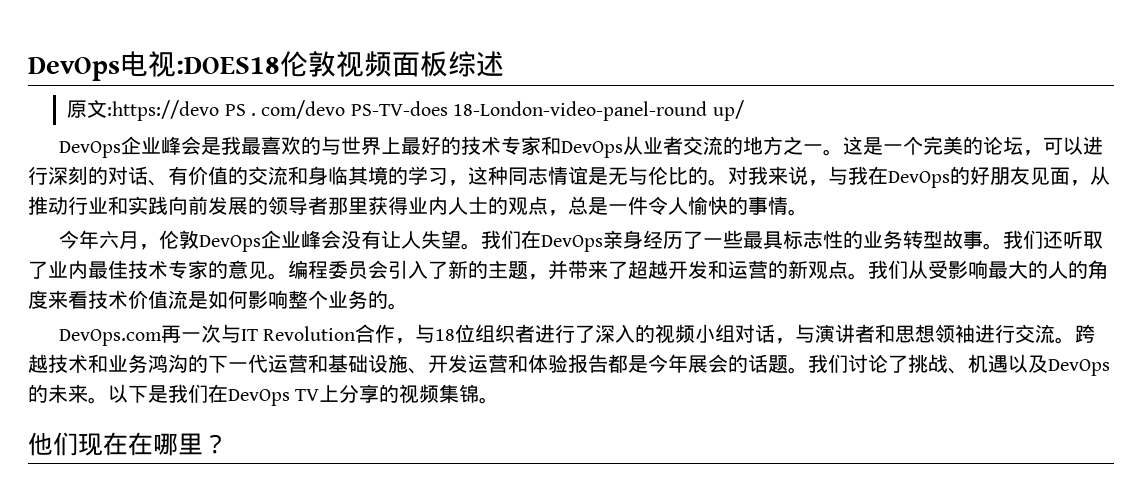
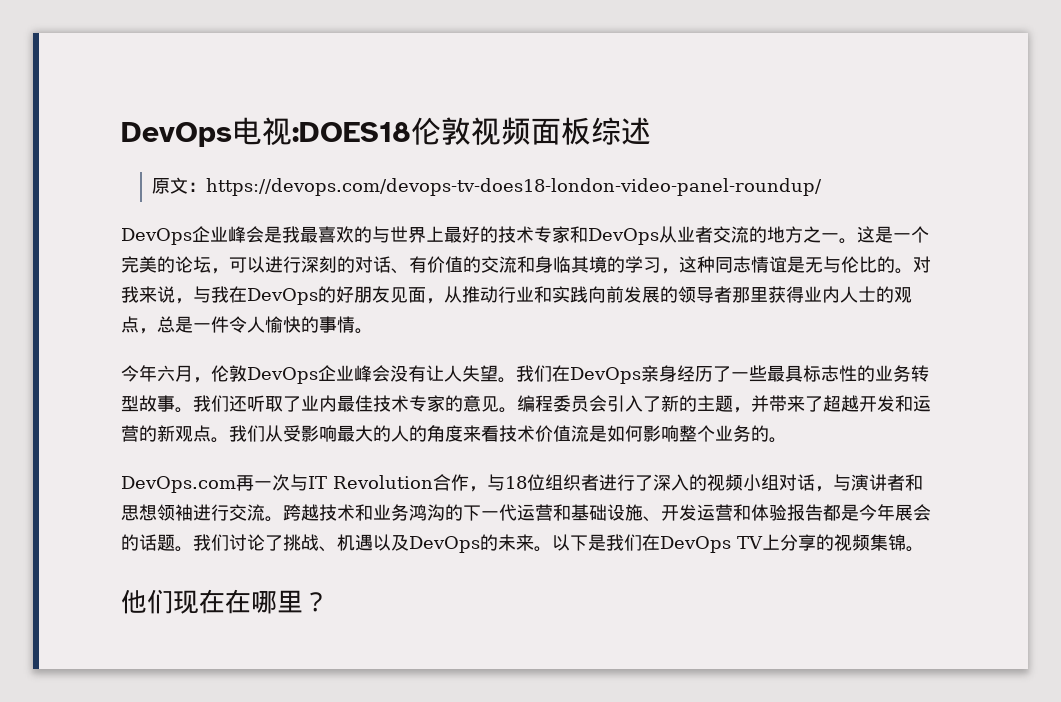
[107,100,744,121] :https://devo PS . com/devo PS-TV-does 18-London-video-panel-round up/ -> [188,178,823,196] ：https://devops.com/devops-tv-does18-london-video-panel-roundup/

